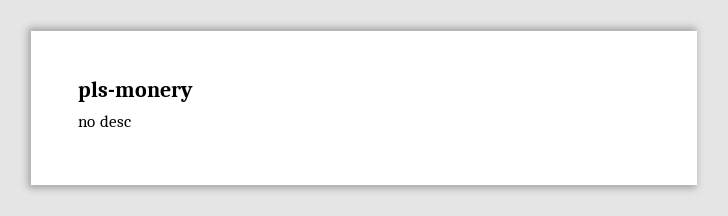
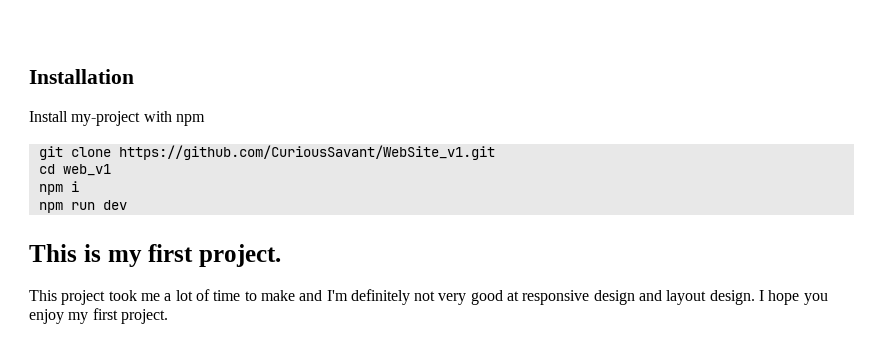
[78,81,193,102] [78,115,131,127] pls-monery // no desc -> [29,69,134,84] [29,111,205,126] [38,145,495,160] [38,164,111,176] [38,181,79,195] [38,200,127,213] [29,244,281,267] [29,289,828,305] [29,308,168,324] Installation // Install my-project with npm // git clone https://github.com/CuriousSavant/WebSite_v1.git // cd web_v1 // npm i // npm run dev // This is my first project. // This project took me a lot of time to make and I'm definitely not very good at responsive design and layout design. I hope you enjoy my first project.

